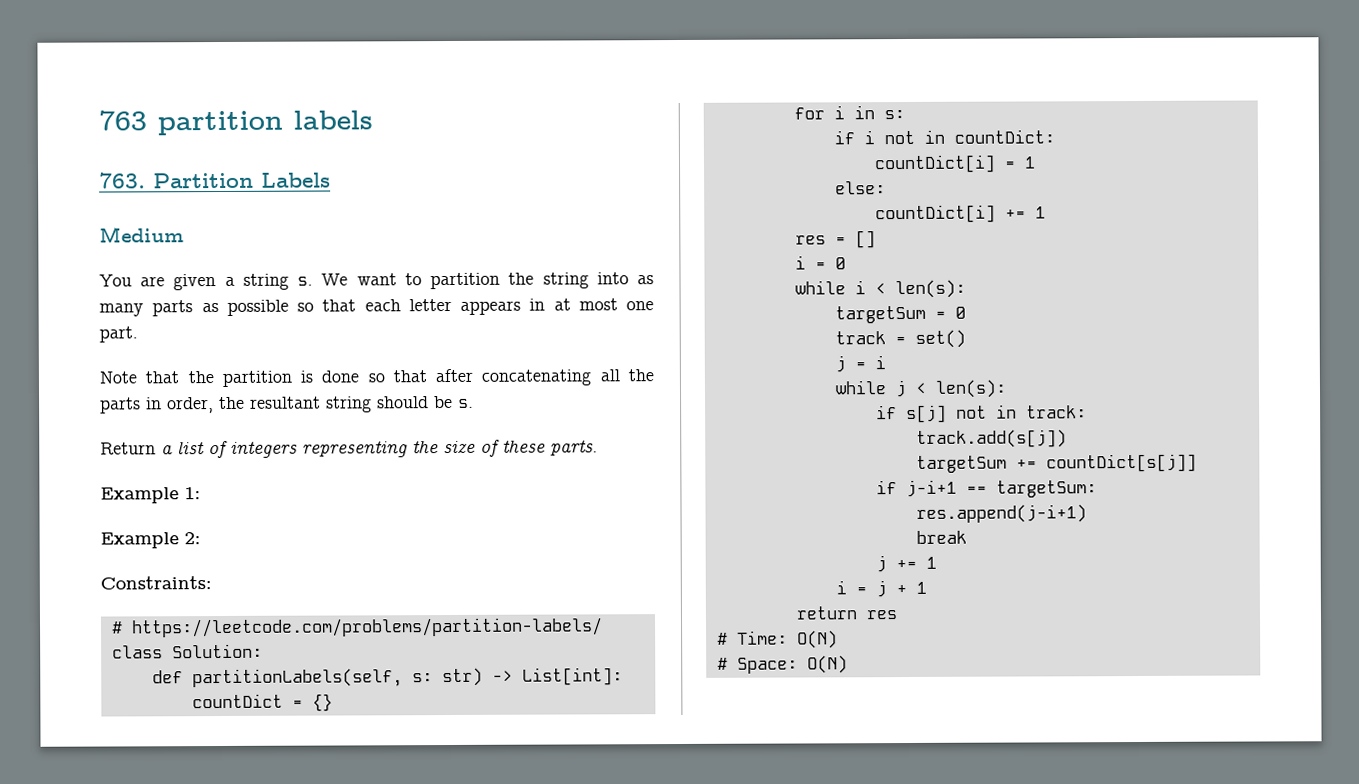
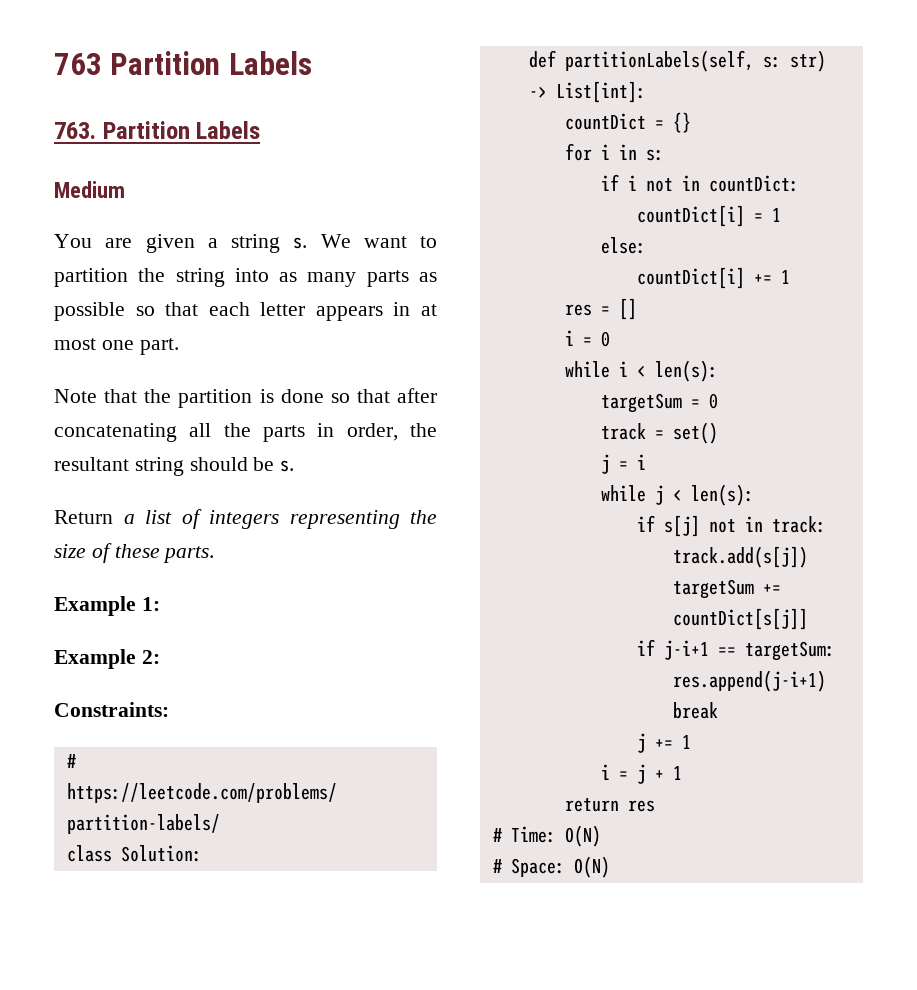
[157,110,373,136] partition labels -> [110,51,312,75] Partition Labels

